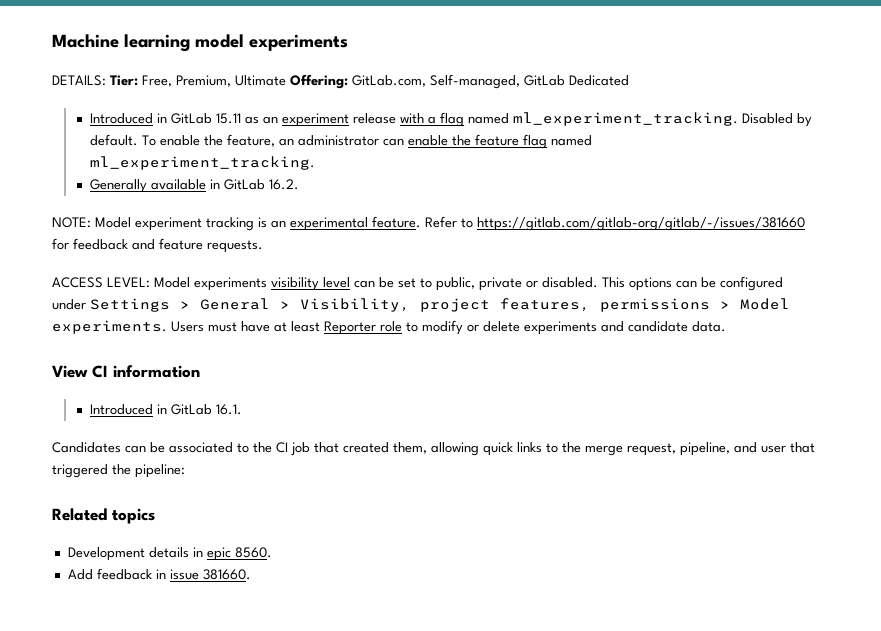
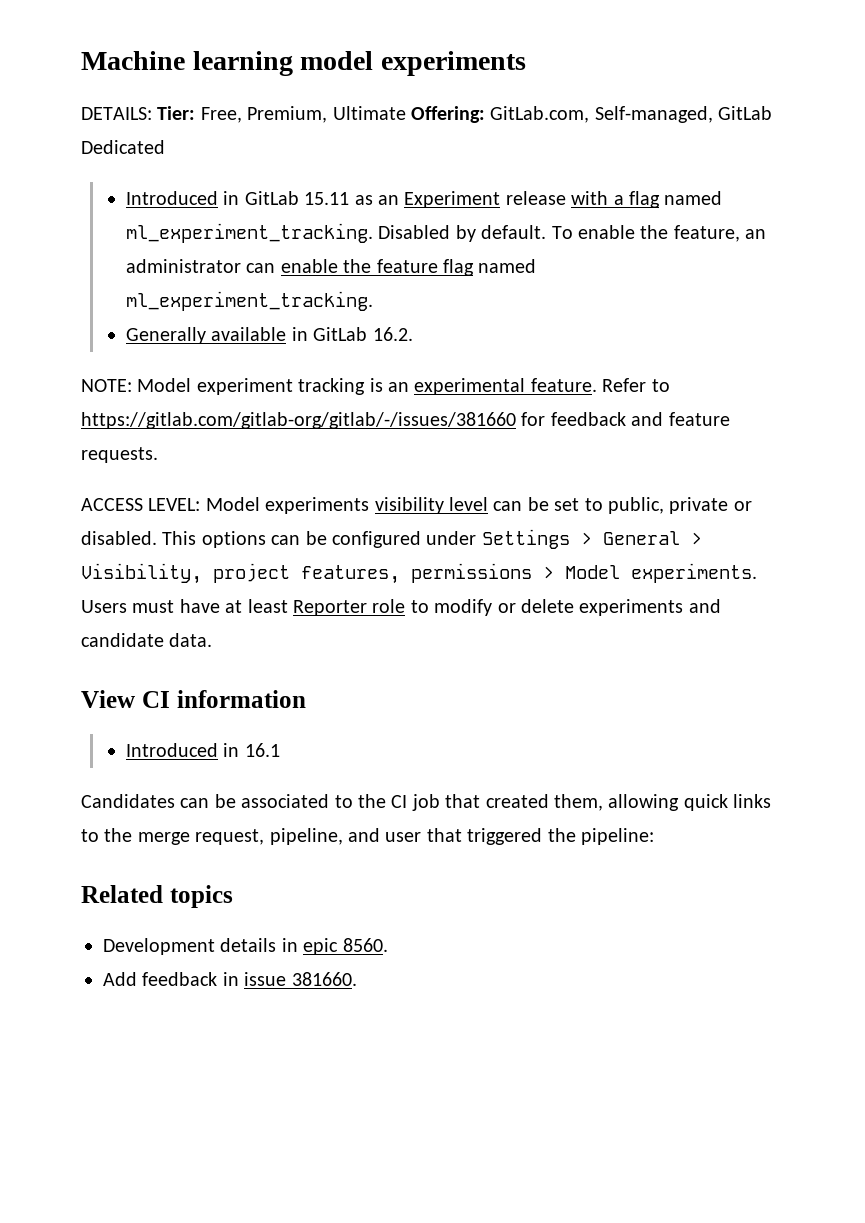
[281,113,349,127] experiment -> [404,191,501,208] Experiment
[170,404,242,415] GitLab 16.1. -> [244,743,280,757] 16.1

